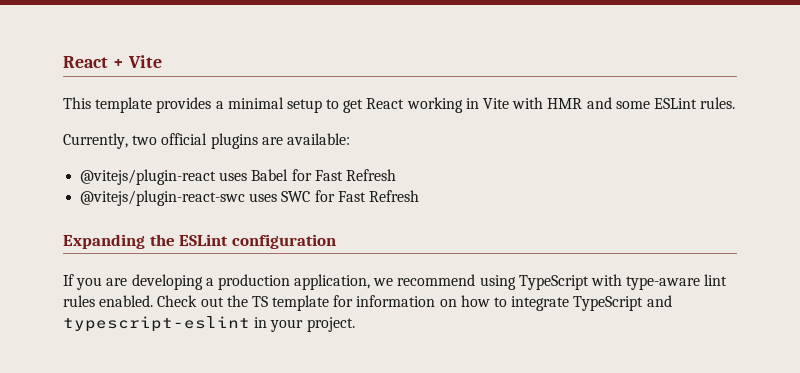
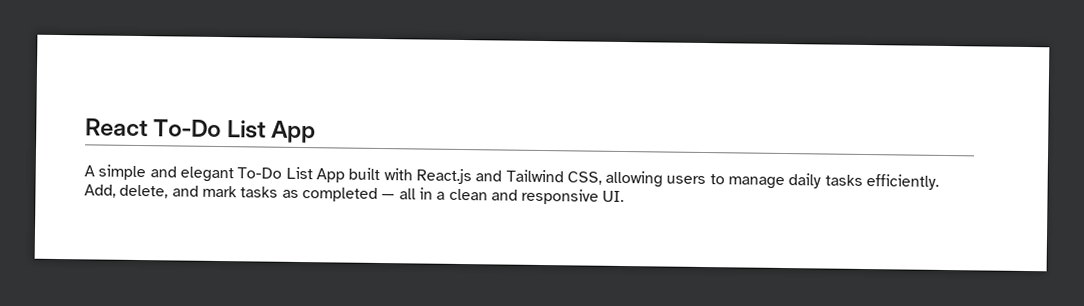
[63,55,162,68] [63,97,736,113] [63,133,350,149] [80,169,396,185] [80,190,419,206] [63,234,336,249] [63,274,728,290] [63,295,672,311] [63,316,355,332] React + Vite // This template provides a minimal setup to get React working in Vite with HMR and some ESLint rules. // Currently, two official plugins are available: // @vitejs/plugin-react uses Babel for Fast Refresh // @vitejs/plugin-react-swc uses SWC for Fast Refresh // Expanding the ESLint configuration // If you are developing a production application, we recommend using TypeScript with type-aware lint rules enabled. Check out the TS template for information on how to integrate TypeScript and typescript-eslint in your project. -> [85,118,317,144] [84,164,940,190] [84,184,625,205] React To-Do List App // A simple and elegant To-Do List App built with React.js and Tailwind CSS, allowing users to manage daily tasks efficiently. Add, delete, and mark tasks as completed — all in a clean and responsive UI.

